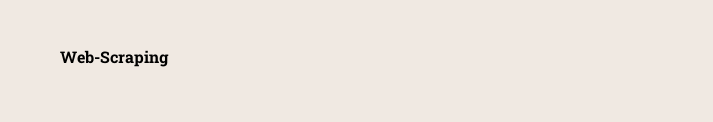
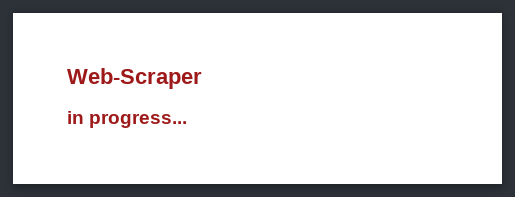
[60,50,169,67] Web-Scraping -> [67,68,202,89] [67,111,188,128] Web-Scraper // in progress...

